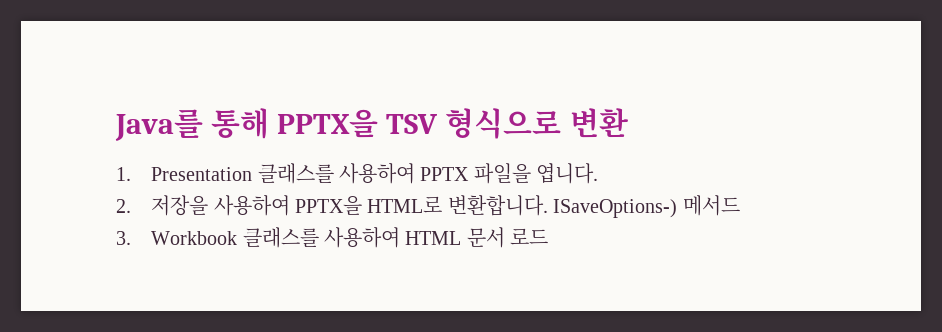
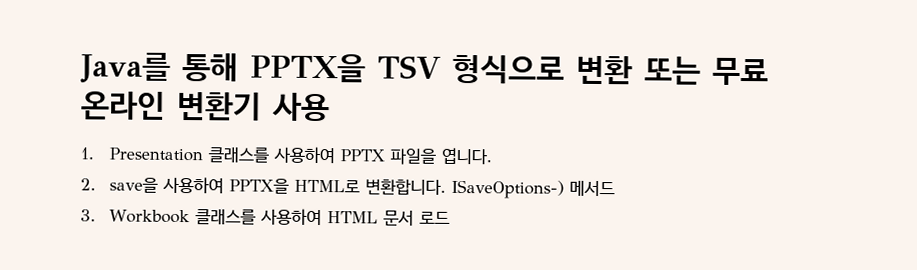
(628, 123) none -> [643,56,769,86] [81,91,330,122] 또는 무료 온라인 변환기 사용
[151,195,209,216] 저장을 -> [109,177,159,193] save을

